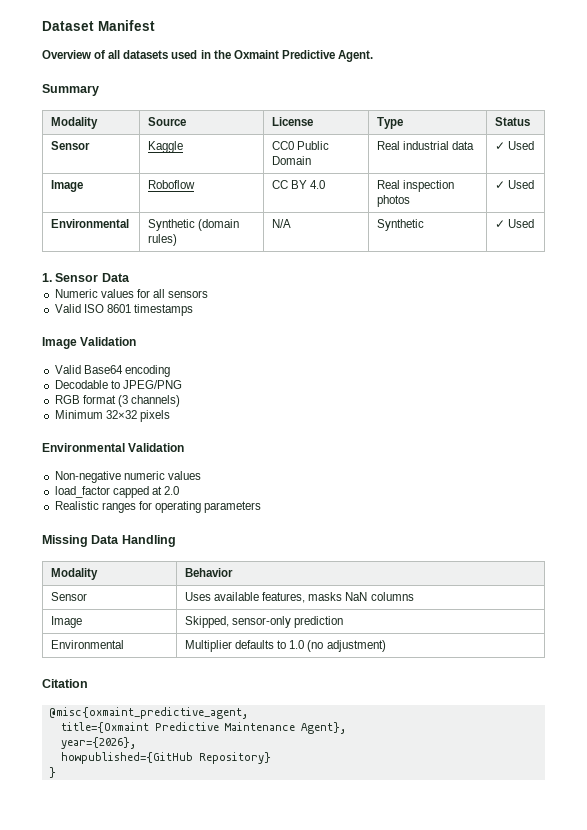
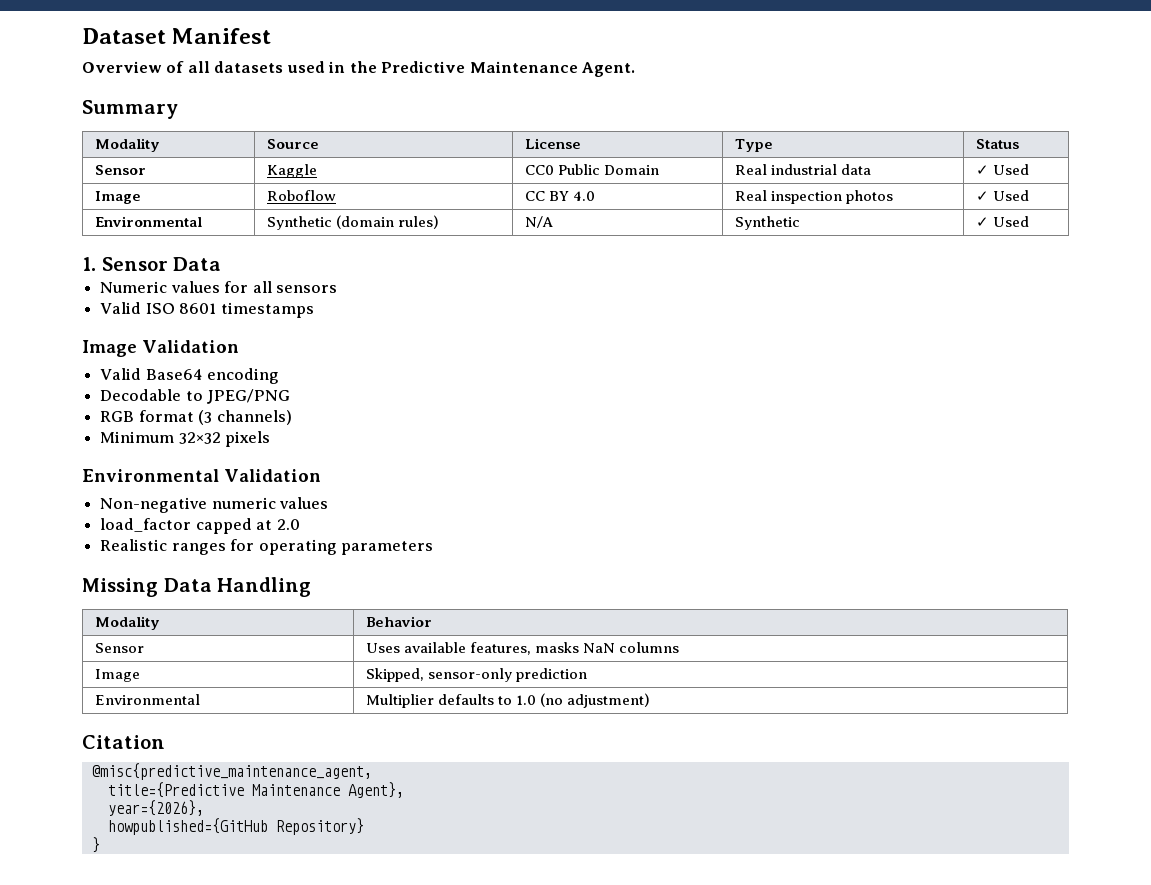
[233,50,335,59] Oxmaint Predictive -> [381,61,578,73] Predictive Maintenance
[48,707,248,719] [60,722,219,733] @misc{oxmaint_predictive_agent, // title={Oxmaint Predictive -> [91,763,372,780] [107,782,244,798] @misc{predictive_maintenance_agent, // title={Predictive

